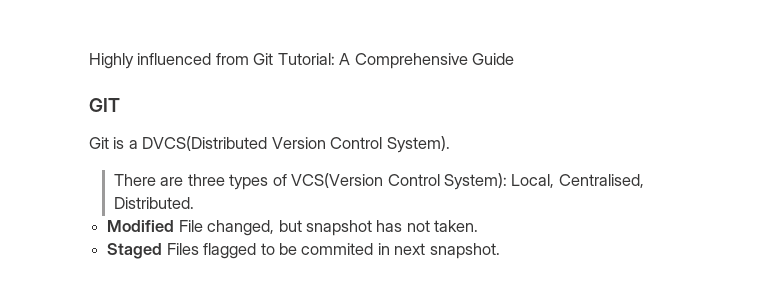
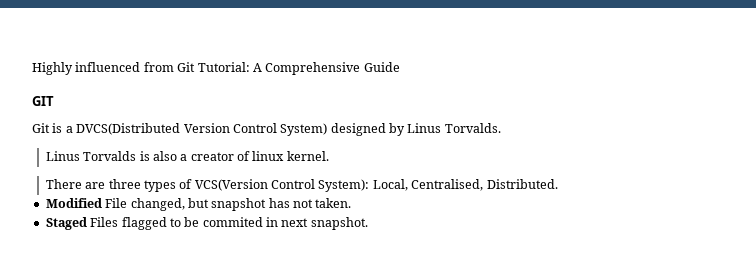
[386,136,450,153] System). -> [280,123,501,136] [45,151,329,161] System) designed by Linus Torvalds. // Linus Torvalds is also a creator of linux kernel.

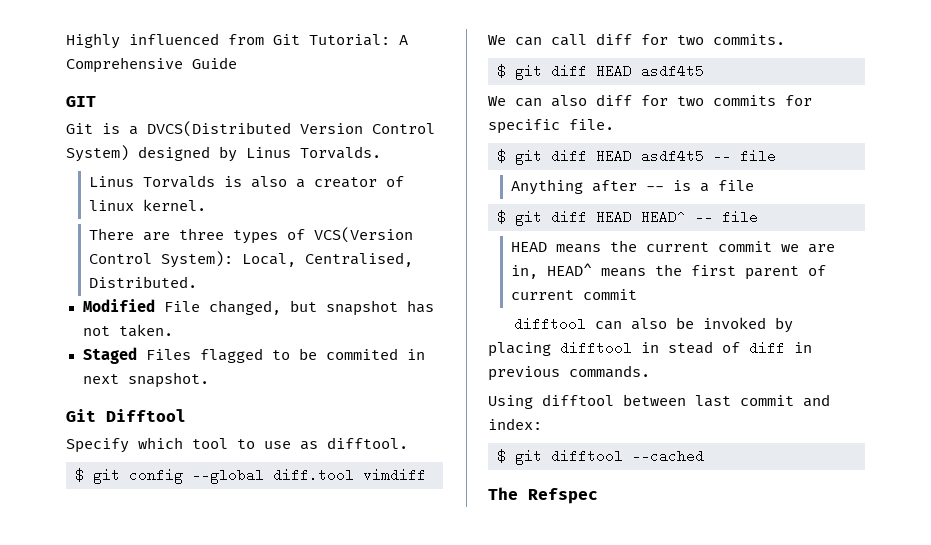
(368, 223) none -> [66,409,186,422] [66,437,408,453] [75,468,426,484] [488,33,785,46] [497,64,704,80] [488,94,812,107] [488,119,614,134] [497,149,776,165] [510,179,754,195] [497,210,758,226] [510,240,835,253] [510,263,826,280] [510,289,637,300] [514,317,794,333] [488,341,812,357] [488,365,650,381] [488,394,830,409] [488,418,542,430] [497,449,704,465] [488,487,598,504] // Git Difftool // Specify which tool to use as difftool. // $ git config --global diff.tool vimdiff // We can call diff for two commits. // $ git diff HEAD asdf4t5 // We can also diff for two commits for specific file. // $ git diff HEAD asdf4t5 -- file // Anything after -- is a file // $ git diff HEAD HEAD^ -- file // HEAD means the current commit we are in, HEAD^ means the first parent of current commit // difftool can also be invoked by placing difftool in stead of diff in previous commands. // Using difftool between last commit and index: // $ git difftool --cached // The Refspec

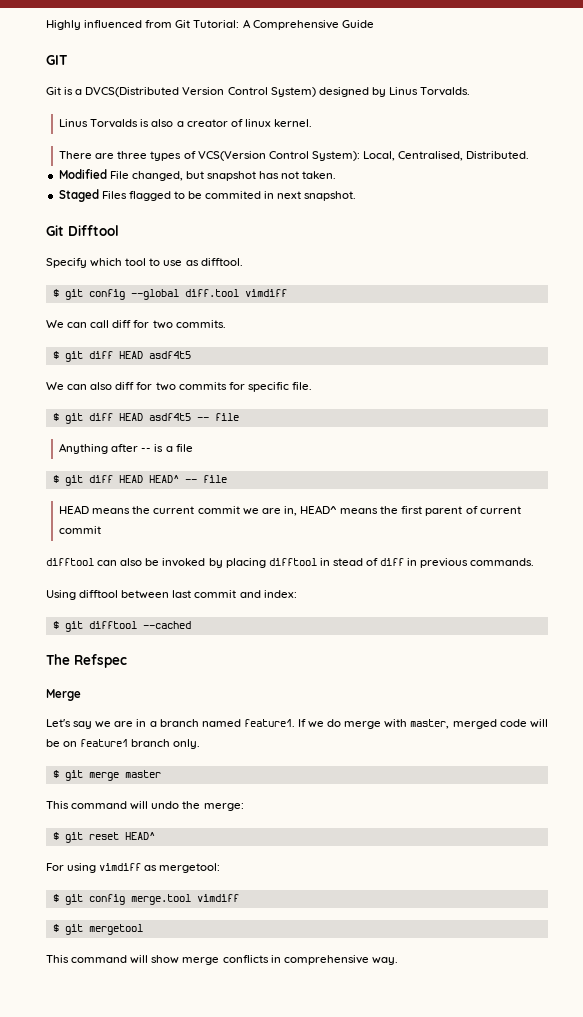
(598, 496) none -> [46,689,81,701] [46,719,548,729] [46,739,201,749] [52,770,161,781] [46,801,244,811] [52,832,155,843] [46,863,221,873] [52,894,239,905] [52,924,143,935] [46,955,398,965] // Merge // Let's say we are in a branch named feature1. If we do merge with master, merged code will be on feature1 branch only. // $ git merge master // This command will undo the merge: // $ git reset HEAD^ // For using vimdiff as mergetool: // $ git config merge.tool vimdiff // $ git mergetool // This command will show merge conflicts in comprehensive way.

